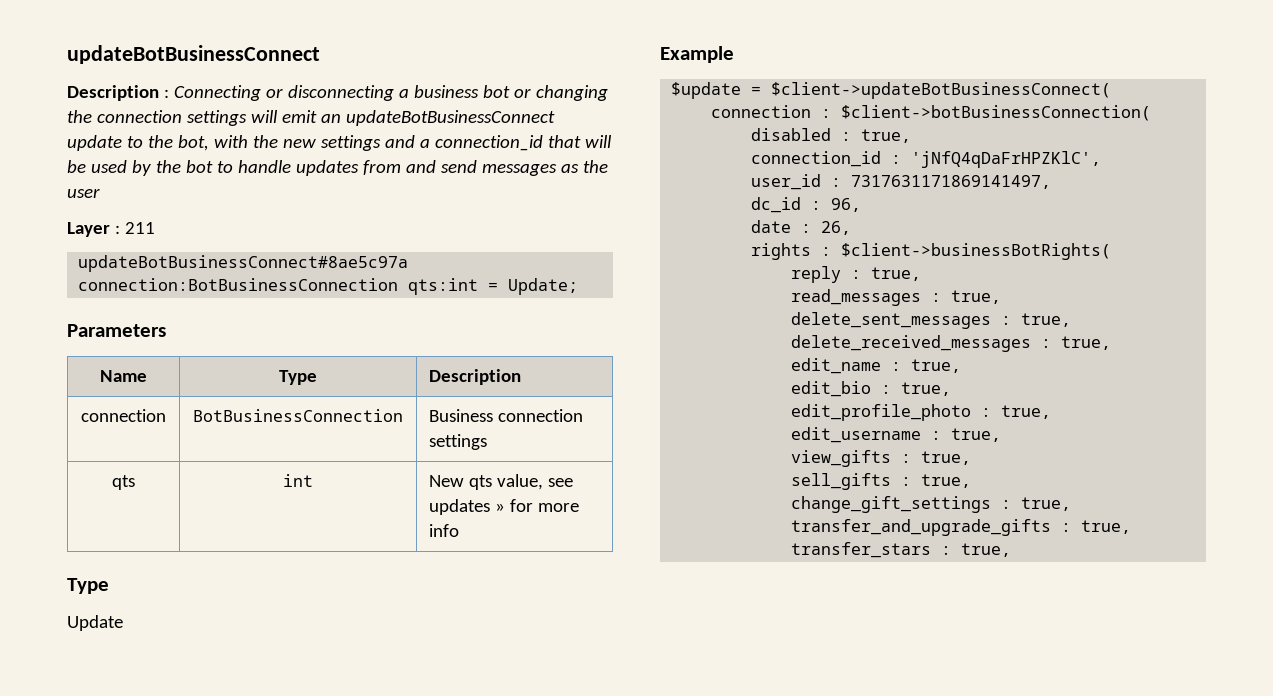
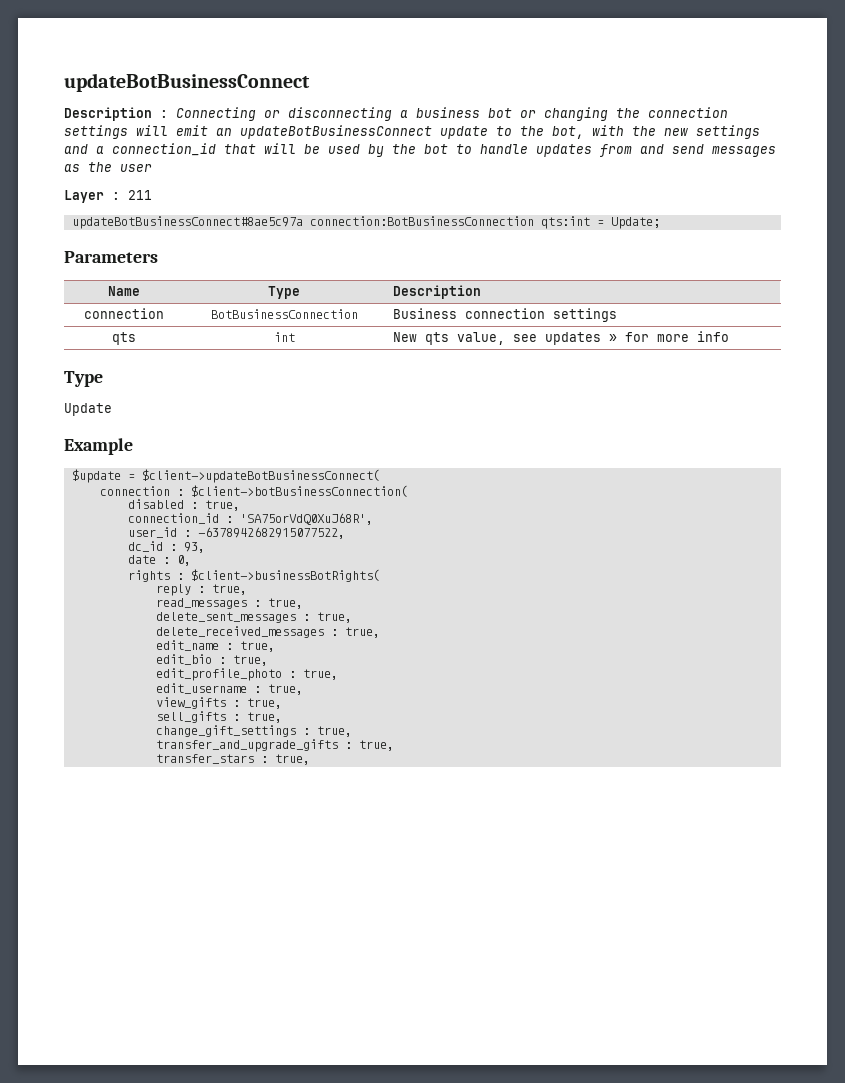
[911,151,1102,168] 'jNfQ4qDaFrHPZKlC', -> [239,513,373,525] 'SA75orVdQ0XuJ68R',
[851,175,1052,189] 7317631171869141497, -> [197,527,345,539] -6378942682915077522,
[831,198,862,212] 96, -> [183,542,205,553] 93,
[821,221,852,235] 26, -> [176,555,191,566] 0,

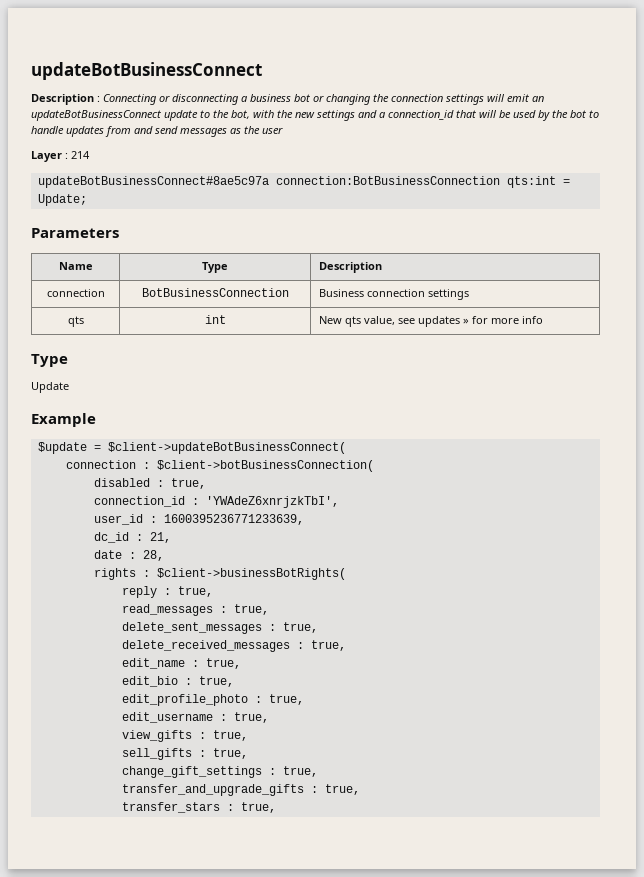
[128,190,152,200] 211 -> [71,151,90,159] 214
[239,513,373,525] 'SA75orVdQ0XuJ68R', -> [205,496,339,508] 'YWAdeZ6xnrjzkTbI',
[197,527,345,539] -6378942682915077522, -> [163,514,304,525] 1600395236771233639,
[183,542,205,553] 93, -> [149,532,171,543] 21,
[176,555,191,566] 0, -> [142,550,164,561] 28,

